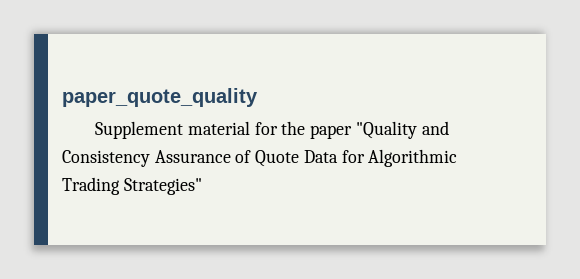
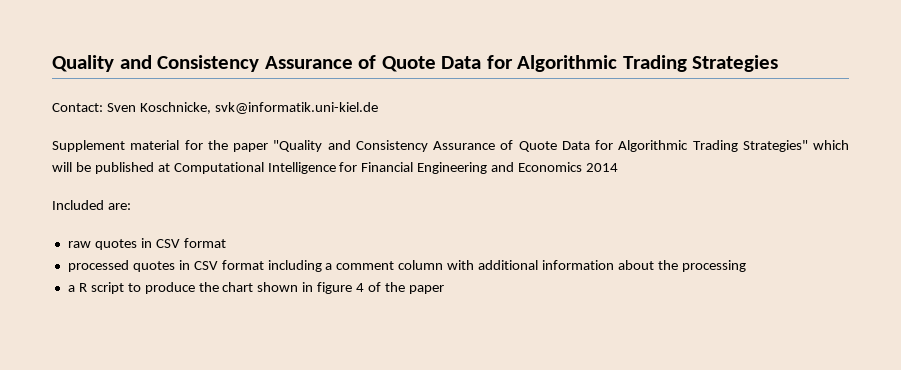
[62,88,258,107] paper_quote_quality -> [52,55,779,72] [52,102,378,114] Quality and Consistency Assurance of Quote Data for Algorithmic Trading Strategies // Contact: Sven Koschnicke, svk@informatik.uni-kiel.de
(202, 186) none -> [813,140,849,150] [52,162,619,174] [52,200,131,210] [67,238,226,250] [67,260,746,272] [67,282,444,294] which will be published at Computational Intelligence for Financial Engineering and Economics 2014 // Included are: // raw quotes in CSV format // processed quotes in CSV format including a comment column with additional information about the processing // a R script to produce the chart shown in figure 4 of the paper

